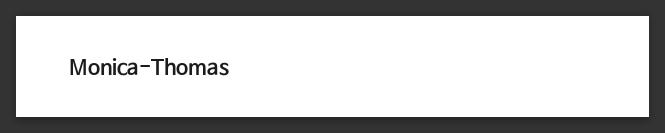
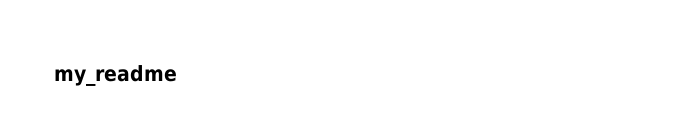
[69,58,229,76] Monica-Thomas -> [54,65,177,86] my_readme

